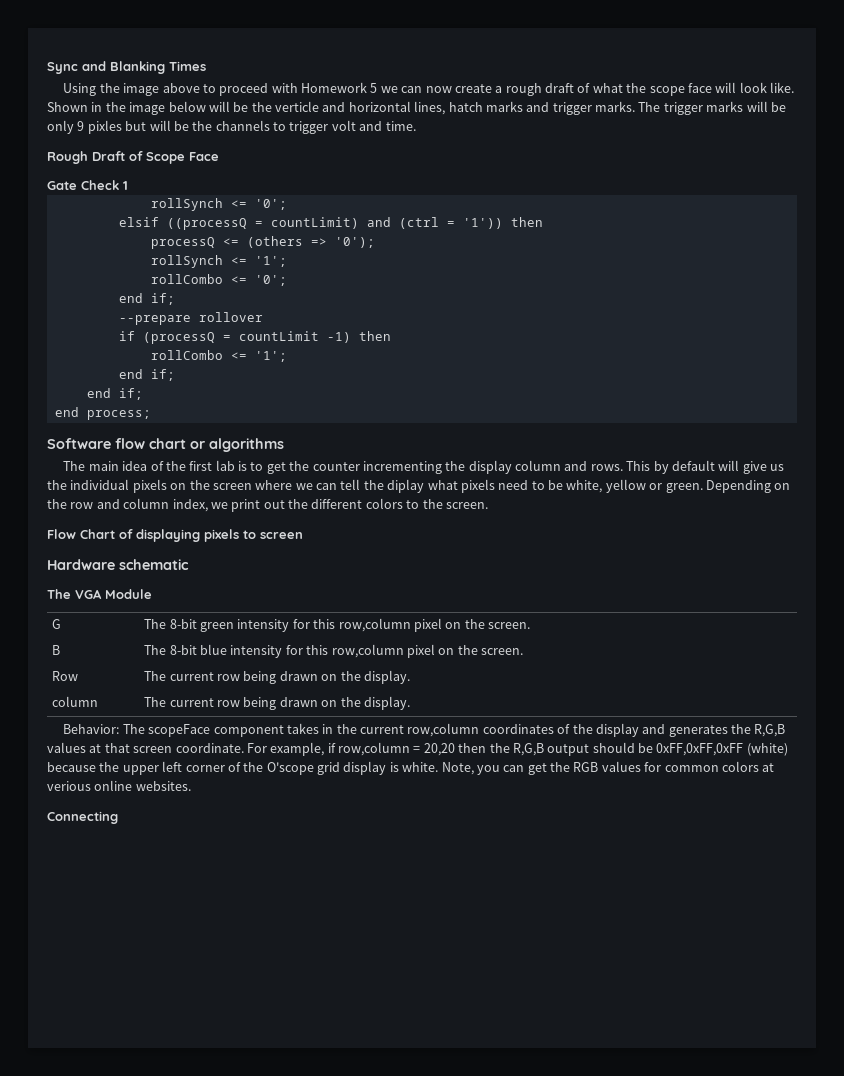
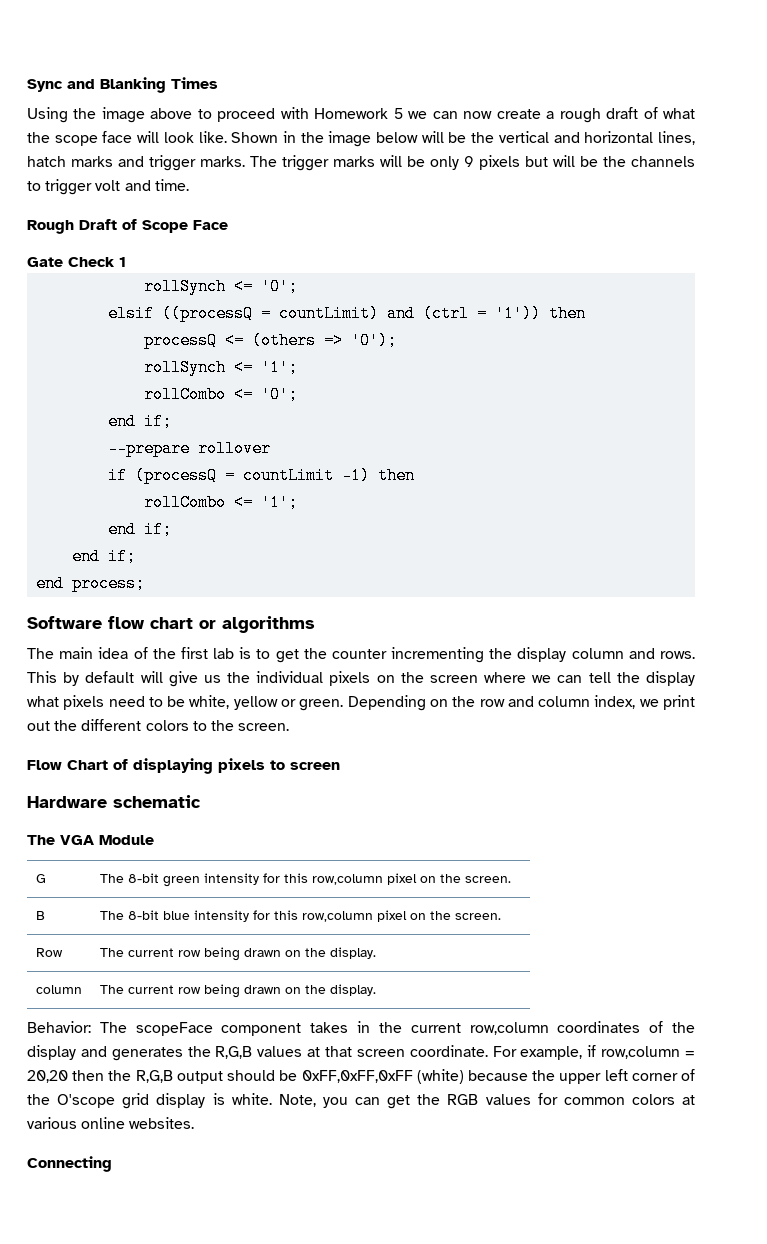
[275,101,319,112] verticle -> [498,131,549,143] vertical
[87,120,122,134] pixles -> [479,155,520,170] pixels
[387,479,425,493] diplay -> [645,671,695,686] display
[47,781,91,791] verious -> [27,1117,77,1129] various

